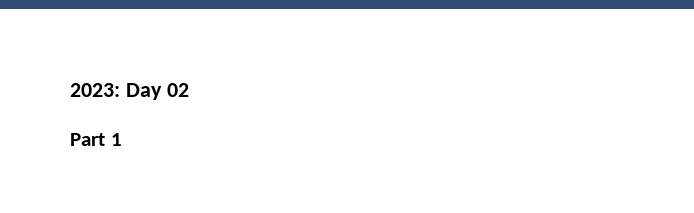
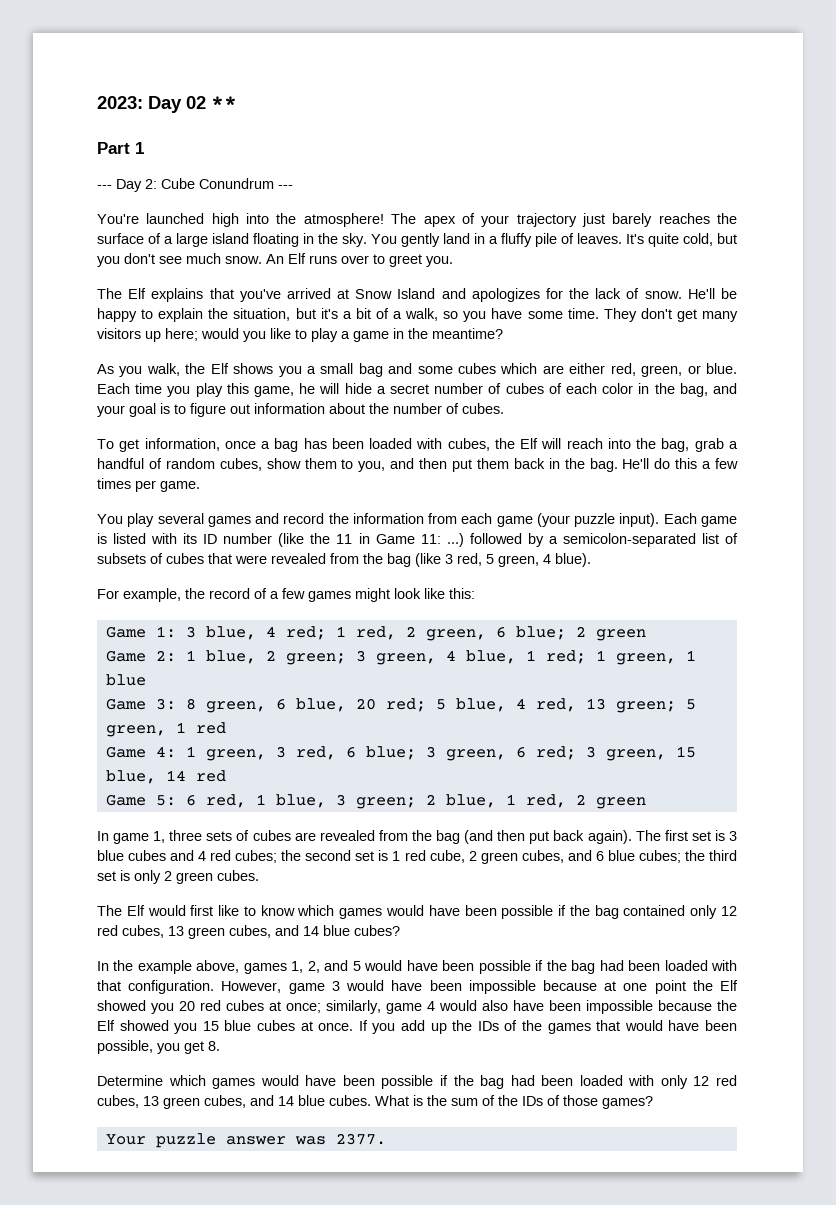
(189, 90) none -> [211,96,237,109] **
(122, 139) none -> [97,178,293,192] [97,213,737,227] [97,233,737,247] [97,253,453,267] [97,288,737,302] [97,308,739,322] [97,328,503,342] [97,363,738,377] [97,383,737,397] [97,403,504,417] [97,438,738,452] [97,458,738,472] [97,478,200,492] [97,513,737,527] [97,533,738,547] [97,553,591,567] [97,588,475,602] [105,626,646,641] [105,650,696,665] [105,674,146,686] [105,698,696,713] [105,722,226,737] [105,746,696,761] [105,770,226,784] [105,794,646,809] [97,830,737,844] [97,850,737,864] [97,870,259,884] [97,905,737,919] [97,925,400,939] [97,960,738,974] [97,980,738,994] [97,1000,737,1014] [97,1020,738,1034] [97,1040,220,1054] [97,1075,737,1089] [97,1095,653,1109] [105,1133,386,1148] // --- Day 2: Cube Conundrum --- // You're launched high into the atmosphere! The apex of your trajectory just barely reaches the surface of a large island floating in the sky. You gently land in a fluffy pile of leaves. It's quite cold, but you don't see much snow. An Elf runs over to greet you. // The Elf explains that you've arrived at Snow Island and apologizes for the lack of snow. He'll be happy to explain the situation, but it's a bit of a walk, so you have some time. They don't get many visitors up here; would you like to play a game in the meantime? // As you walk, the Elf shows you a small bag and some cubes which are either red, green, or blue. Each time you play this game, he will hide a secret number of cubes of each color in the bag, and your goal is to figure out information about the number of cubes. // To get information, once a bag has been loaded with cubes, the Elf will reach into the bag, grab a handful of random cubes, show them to you, and then put them back in the bag. He'll do this a few times per game. // You play several games and record the information from each game (your puzzle input). Each game is listed with its ID number (like the 11 in Game 11: ...) followed by a semicolon-separated list of subsets of cubes that were revealed from the bag (like 3 red, 5 green, 4 blue). // For example, the record of a few games might look like this: // Game 1: 3 blue, 4 red; 1 red, 2 green, 6 blue; 2 green // Game 2: 1 blue, 2 green; 3 green, 4 blue, 1 red; 1 green, 1 blue // Game 3: 8 green, 6 blue, 20 red; 5 blue, 4 red, 13 green; 5 green, 1 red // Game 4: 1 green, 3 red, 6 blue; 3 green, 6 red; 3 green, 15 blue, 14 red // Game 5: 6 red, 1 blue, 3 green; 2 blue, 1 red, 2 green // In game 1, three sets of cubes are revealed from the bag (and then put back again). The first set is 3 blue cubes and 4 red cubes; the second set is 1 red cube, 2 green cubes, and 6 blue cubes; the third set is only 2 green cubes. // The Elf would first like to know which games would have been possible if the bag contained only 12 red cubes, 13 green cubes, and 14 blue cubes? // In the example above, games 1, 2, and 5 would have been possible if the bag had been loaded with that configuration. However, game 3 would have been impossible because at one point the Elf showed you 20 red cubes at once; similarly, game 4 would also have been impossible because the Elf showed you 15 blue cubes at once. If you add up the IDs of the games that would have been possible, you get 8. // Determine which games would have been possible if the bag had been loaded with only 12 red cubes, 13 green cubes, and 14 blue cubes. What is the sum of the IDs of those games? // Your puzzle answer was 2377.

